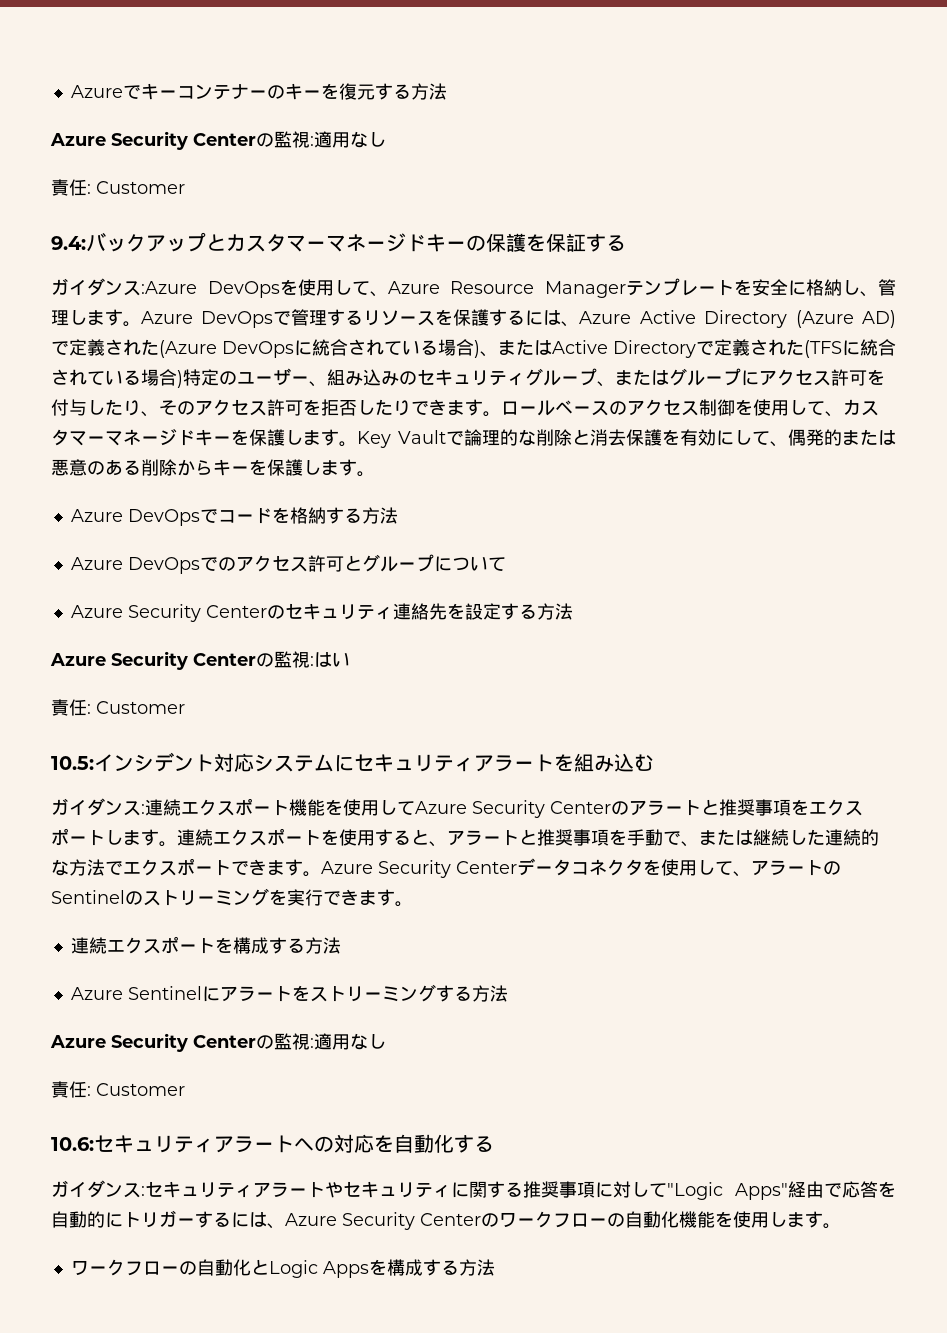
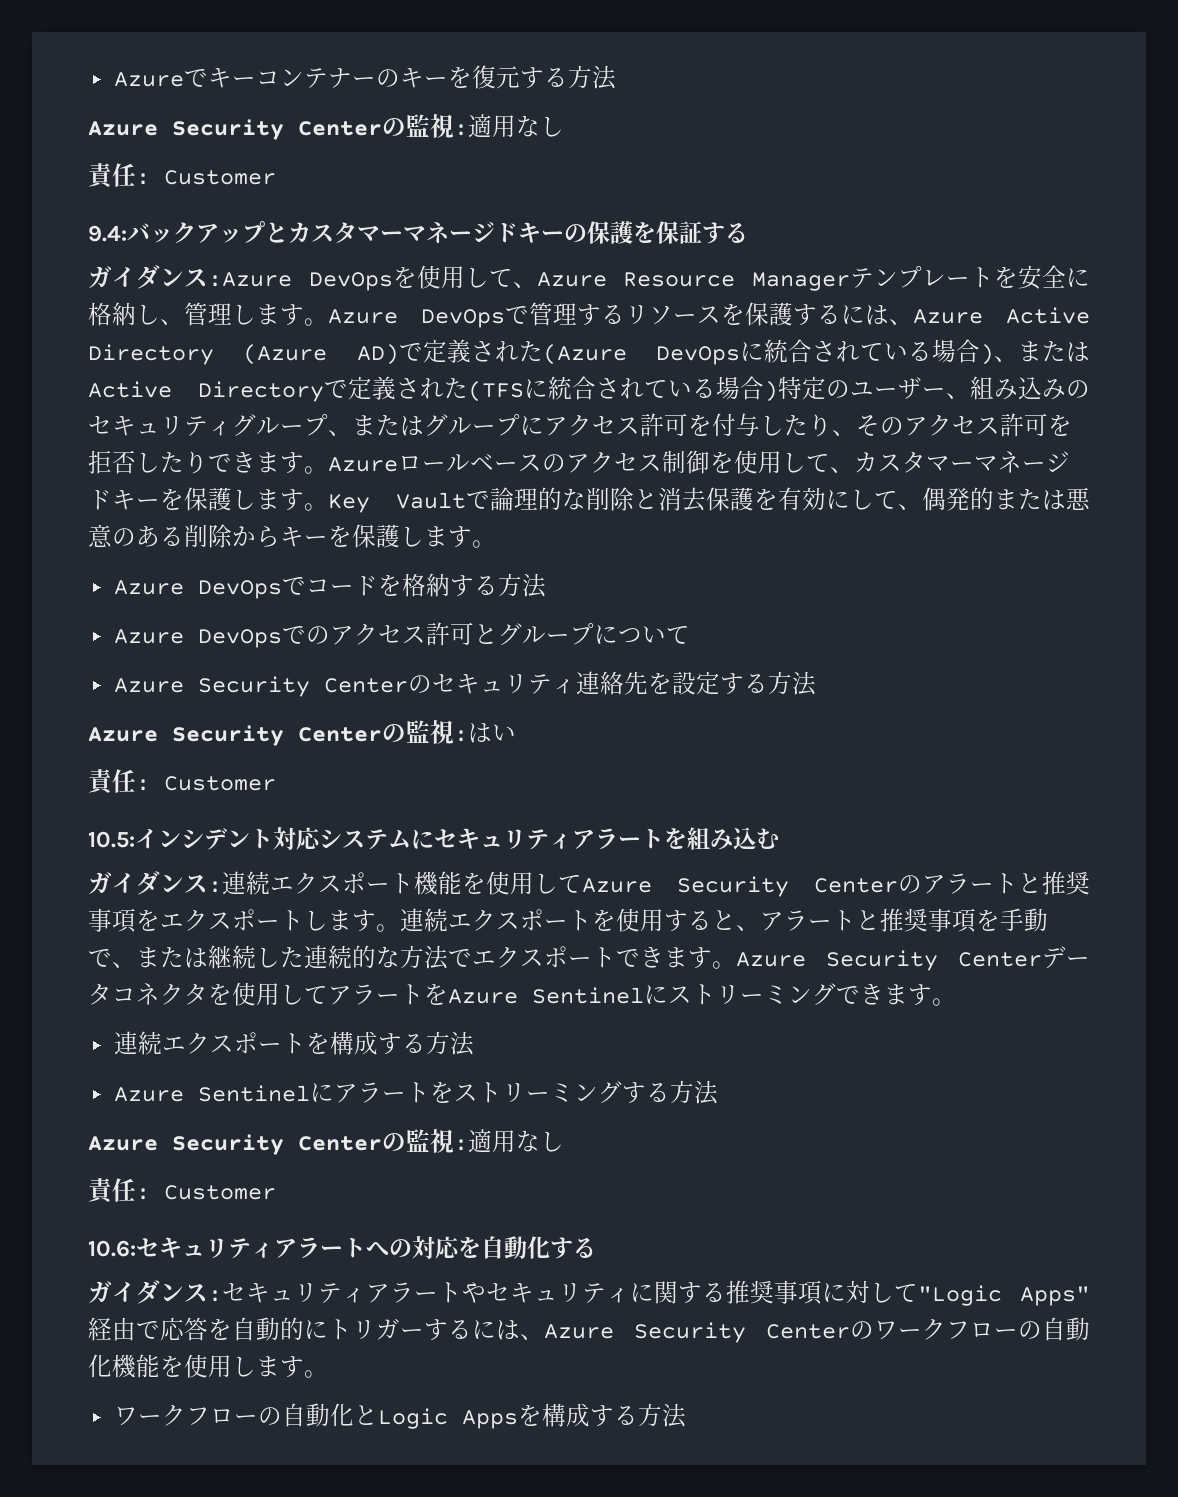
(501, 414) none -> [328,457,398,472] Azure
[733,860,841,877] [51,888,323,906] 、アラートのSentinelのストリーミングを実行 -> [328,983,836,1006] アラートをAzure Sentinelにストリーミング

